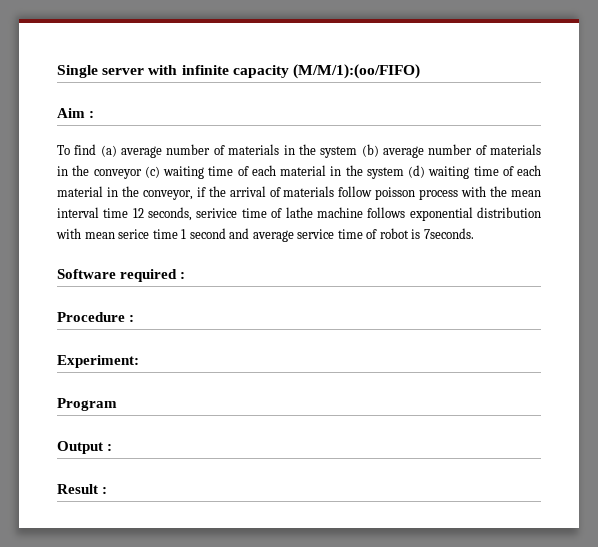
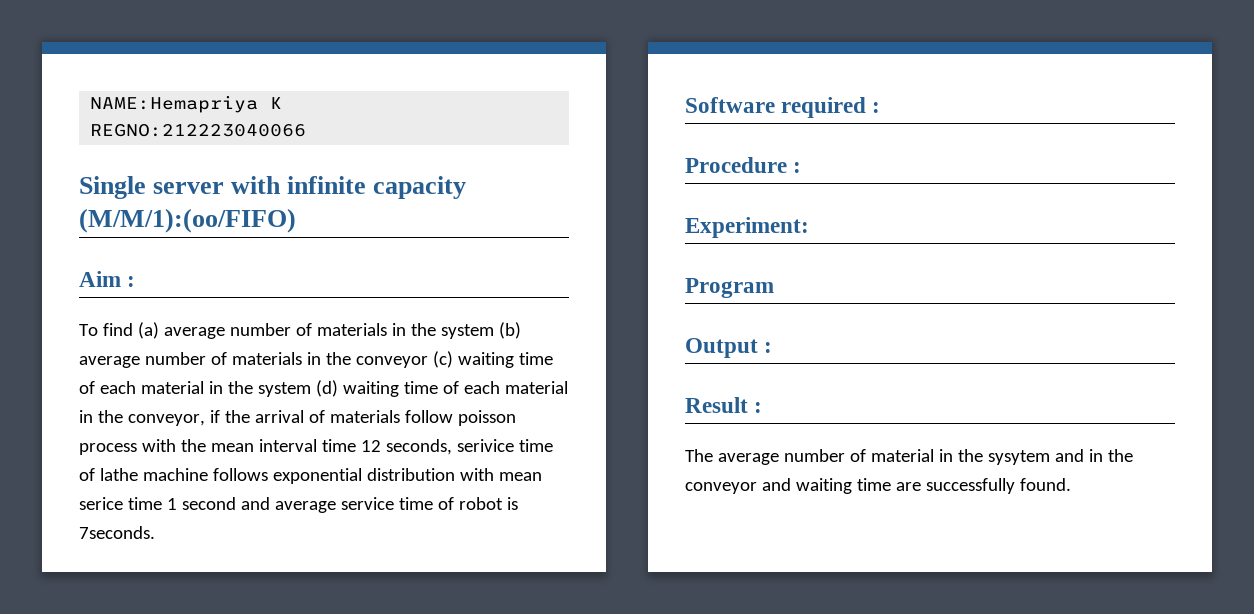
(57, 71) none -> [90,95,283,113] [90,124,307,137] NAME:Hemapriya K // REGNO:212223040066 //
(108, 490) none -> [685,449,1133,465] [685,478,1071,494] // The average number of material in the sysytem and in the conveyor and waiting time are successfully found.

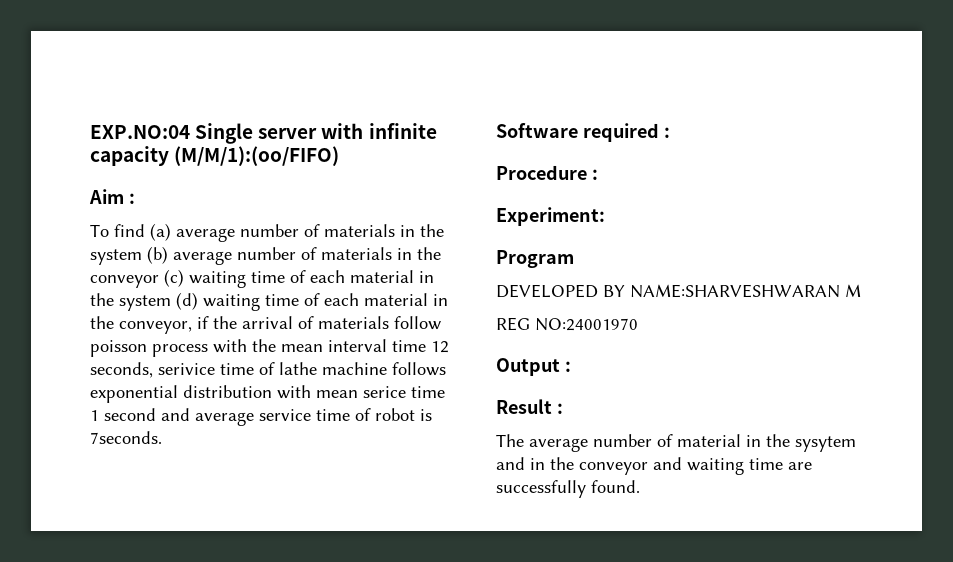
[90,95,283,113] [90,124,307,137] NAME:Hemapriya K // REGNO:212223040066 // -> [90,125,190,139] EXP.NO:04
(774, 288) none -> [496,284,861,298] [496,317,638,331] // DEVELOPED BY NAME:SHARVESHWARAN M // REG NO:24001970

